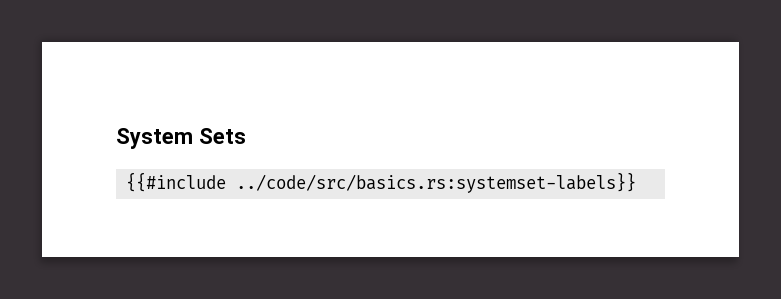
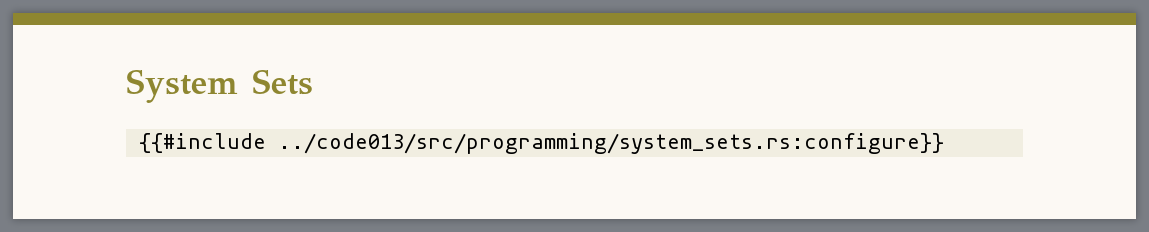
[236,172,637,193] ../code/src/basics.rs:systemset-labels}} -> [277,133,944,154] ../code013/src/programming/system_sets.rs:configure}}

